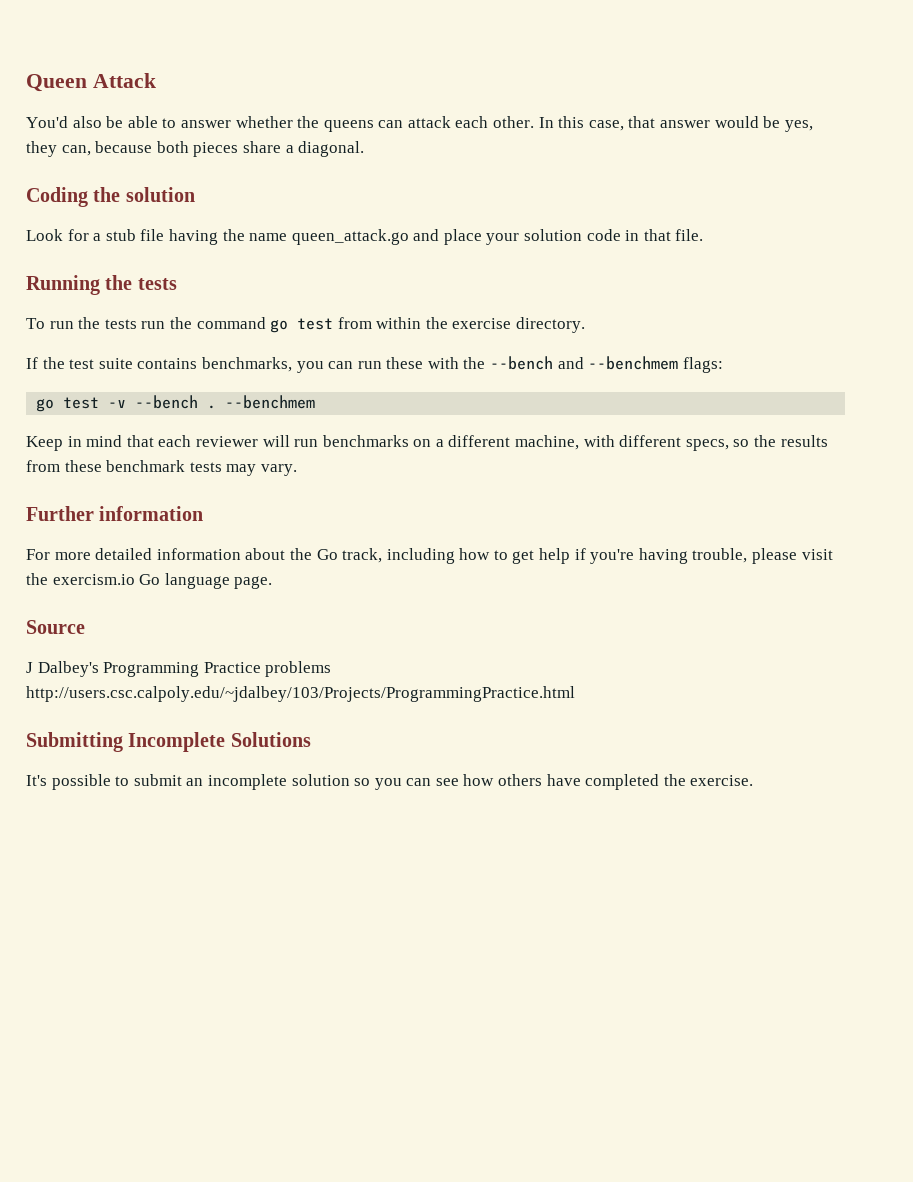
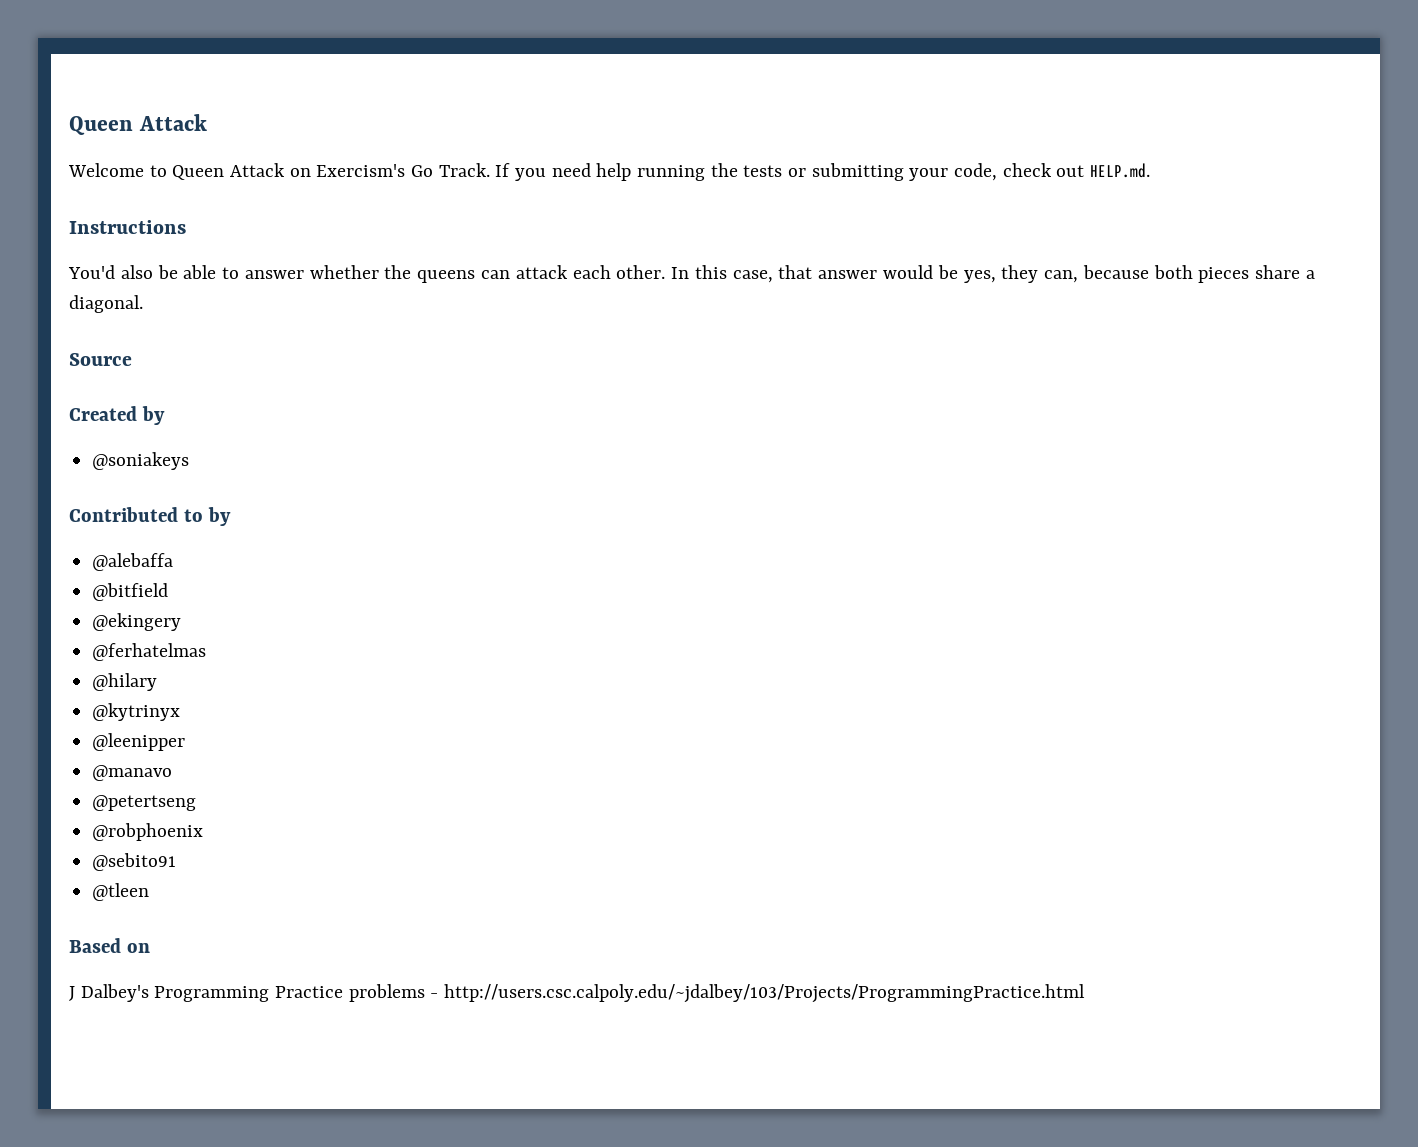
[26,73,156,92] Queen Attack -> [69,114,207,135] [68,163,1151,181] [69,220,186,234] Queen Attack // Welcome to Queen Attack on Exercism's Go Track. If you need help running the tests or submitting your code, check out HELP.md. // Instructions
[26,187,195,207] [26,229,704,245] [26,275,177,295] [26,317,586,333] [26,356,723,373] [36,395,316,412] [26,435,828,451] [26,460,297,476] [26,506,204,521] [26,548,833,564] [26,573,273,589] [26,620,85,634] Coding the solution // Look for a stub file having the name queen_attack.go and place your solution code in that file. // Running the tests // To run the tests run the command go test from within the exercise directory. // If the test suite contains benchmarks, you can run these with the --bench and --benchmem flags: // go test -v --bench . --benchmem // Keep in mind that each reviewer will run benchmarks on a different machine, with different specs, so the results from these benchmark tests may vary. // Further information // For more detailed information about the Go track, including how to get help if you're having trouble, please visit the exercism.io Go language page. // Source -> [69,353,132,366] [69,406,165,425] [92,452,190,470] [69,507,231,526] [92,553,174,571] [92,583,169,601] [92,613,182,631] [92,643,207,661] [92,673,158,691] [92,703,181,721] [92,733,186,751] [92,765,173,781] [92,795,197,811] [92,823,204,841] [92,853,177,871] [92,883,150,901] [69,938,150,953] Source // Created by // @soniakeys // Contributed to by // @alebaffa // @bitfield // @ekingery // @ferhatelmas // @hilary // @kytrinyx // @leenipper // @manavo // @petertseng // @robphoenix // @sebito91 // @tleen // Based on
(332, 669) none -> [430,993,439,998] -
[26,732,311,752] [26,774,754,790] // Submitting Incomplete Solutions // It's possible to submit an incomplete solution so you can see how others have completed the exercise. -> (1086, 993) none

